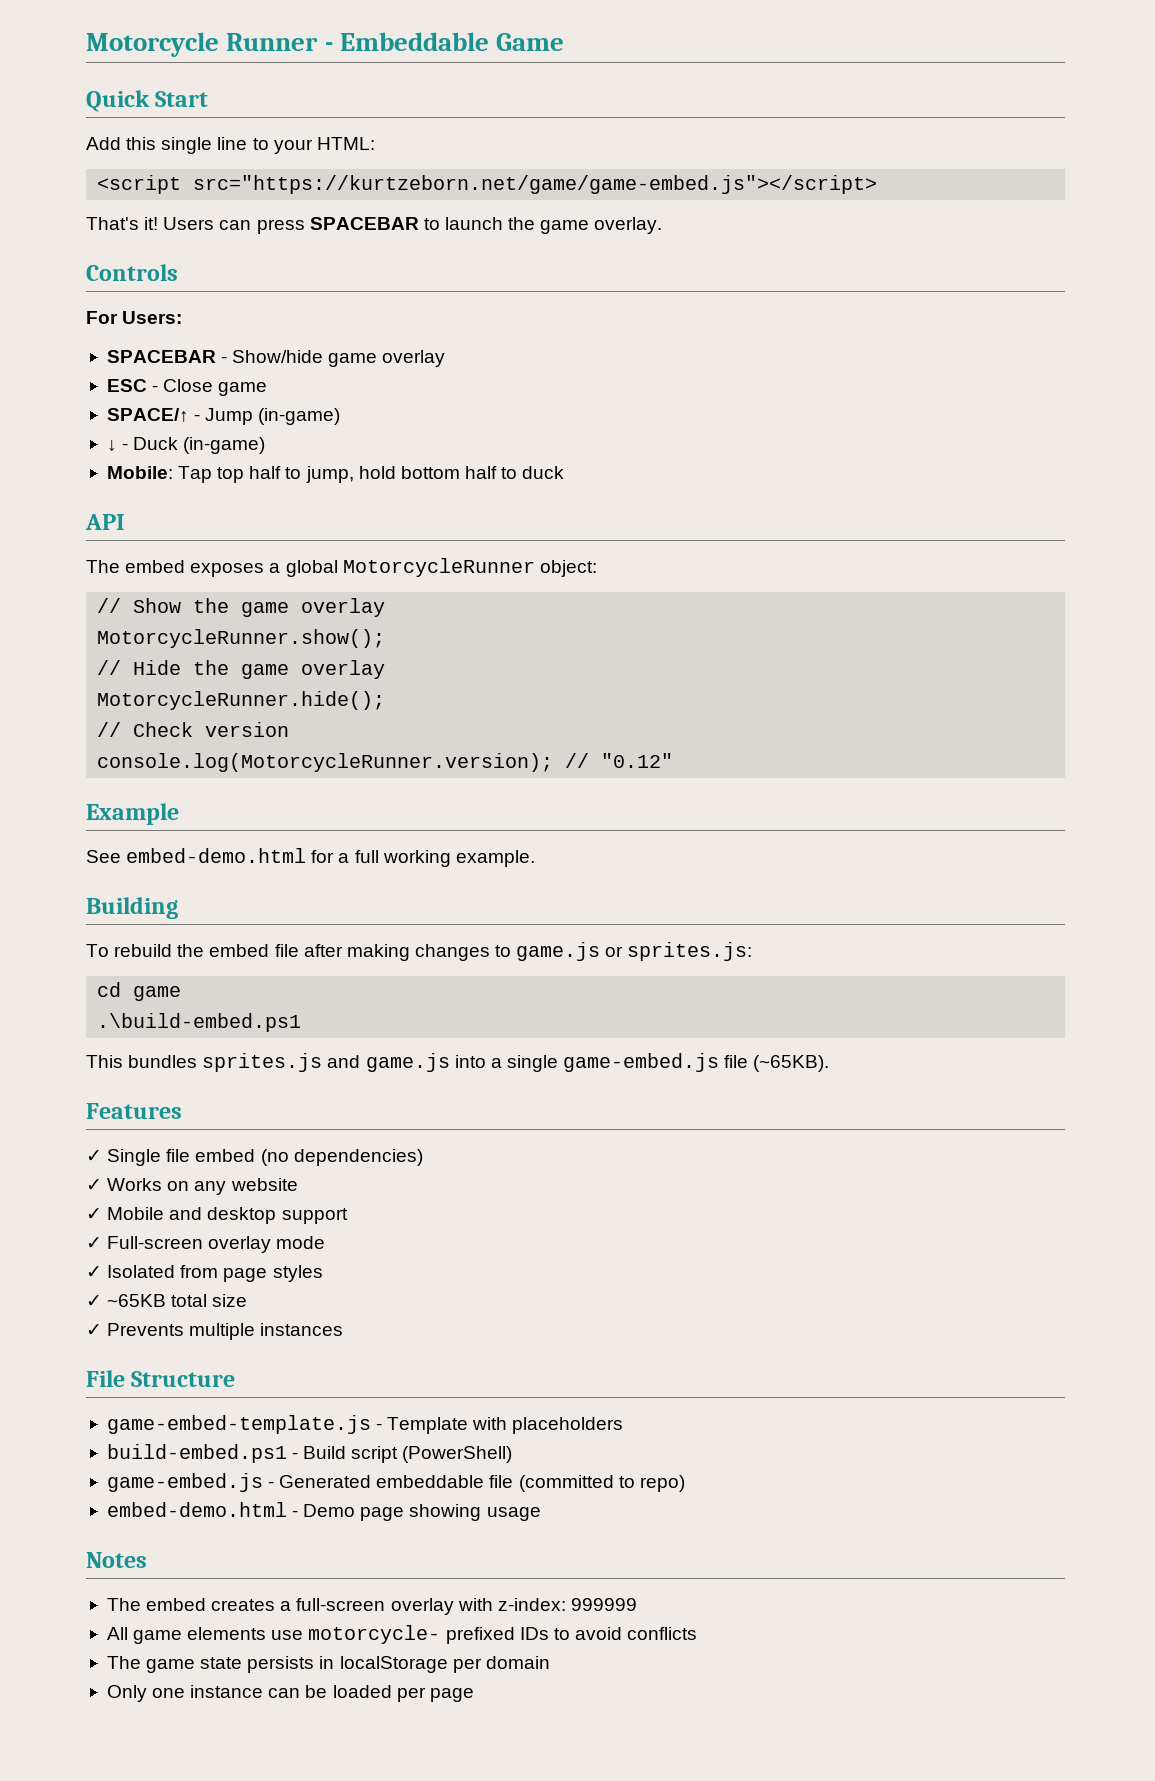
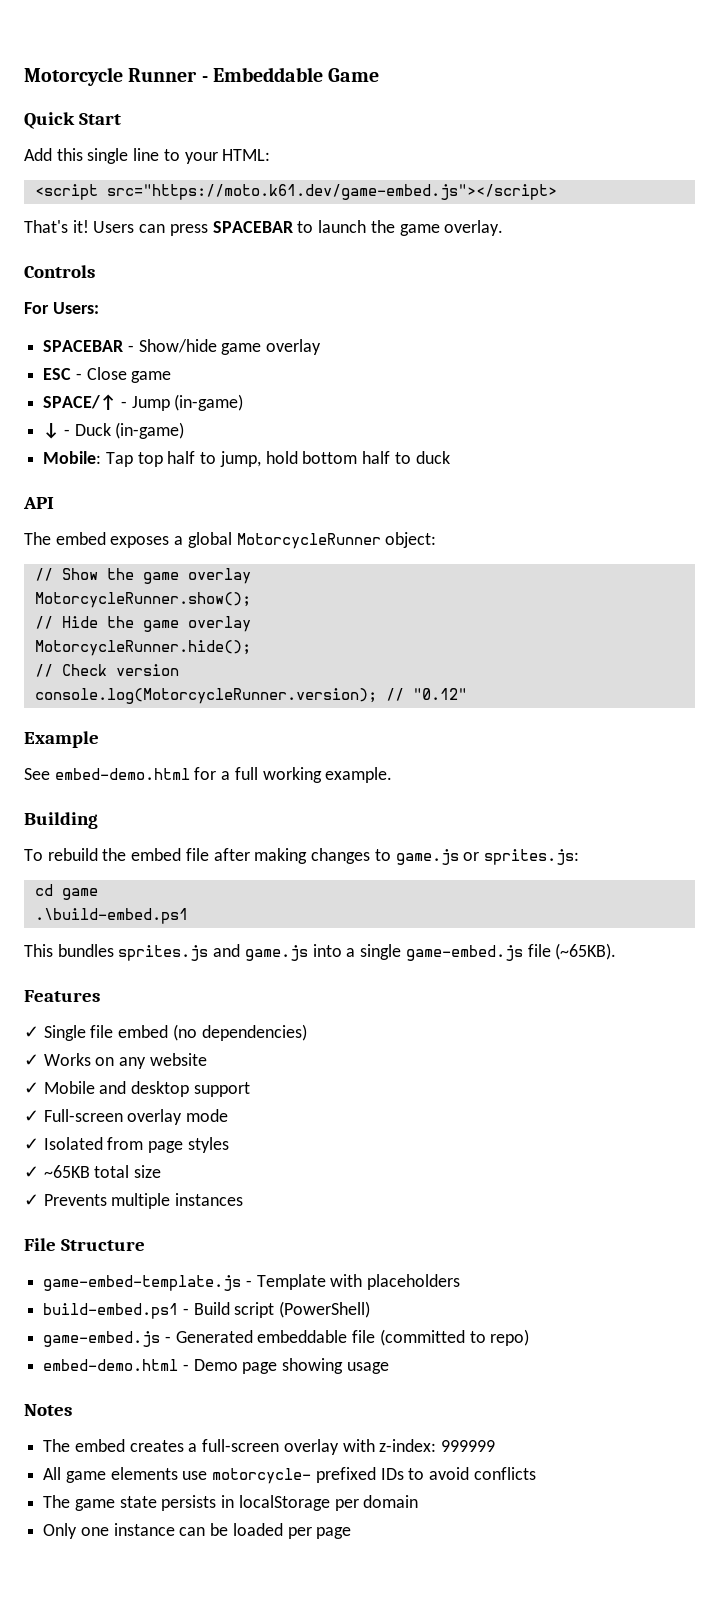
[193,175,878,194] src="https://kurtzeborn.net/game/game-embed.js"></script> -> [106,184,557,200] src="https://moto.k61.dev/game-embed.js"></script>

